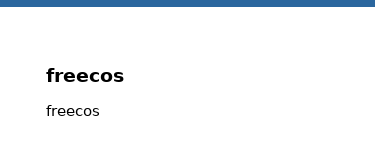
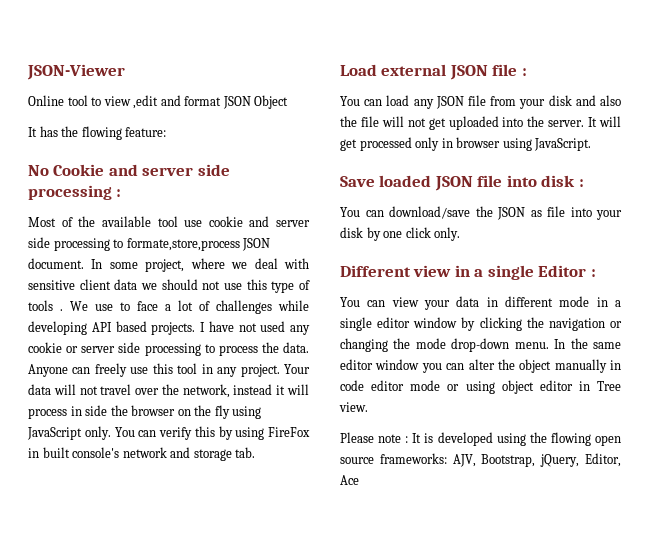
[46,68,124,82] [46,105,100,116] freecos // freecos -> [27,64,125,80] [28,95,289,109] [28,126,167,140] [28,164,230,176] [28,185,122,200] [28,216,310,227] [28,237,271,251] [28,258,309,272] [28,279,310,293] [28,300,309,314] [28,321,310,335] [28,342,309,356] [28,363,310,377] [28,384,309,398] [28,405,262,419] [27,426,310,440] [28,447,256,461] [340,64,527,80] [340,95,621,109] [340,116,621,130] [340,137,592,151] [340,175,584,191] [340,206,622,220] [340,227,461,241] [340,265,596,280] [340,296,621,310] [340,317,622,331] [340,338,621,352] [340,359,621,373] [340,380,621,394] [339,402,368,412] [340,432,621,446] [340,453,621,467] [340,475,359,485] JSON-Viewer // Online tool to view ,edit and format JSON Object // It has the flowing feature: // No Cookie and server side processing : // Most of the available tool use cookie and server side processing to formate,store,process JSON document. In some project, where we deal with sensitive client data we should not use this type of tools . We use to face a lot of challenges while developing API based projects. I have not used any cookie or server side processing to process the data. Anyone can freely use this tool in any project. Your data will not travel over the network, instead it will process in side the browser on the fly using JavaScript only. You can verify this by using FireFox in built console's network and storage tab. // Load external JSON file : // You can load any JSON file from your disk and also the file will not get uploaded into the server. It will get processed only in browser using JavaScript. // Save loaded JSON file into disk : // You can download/save the JSON as file into your disk by one click only. // Different view in a single Editor : // You can view your data in different mode in a single editor window by clicking the navigation or changing the mode drop-down menu. In the same editor window you can alter the object manually in code editor mode or using object editor in Tree view. // Please note : It is developed using the flowing open source frameworks: AJV, Bootstrap, jQuery, Editor, Ace

